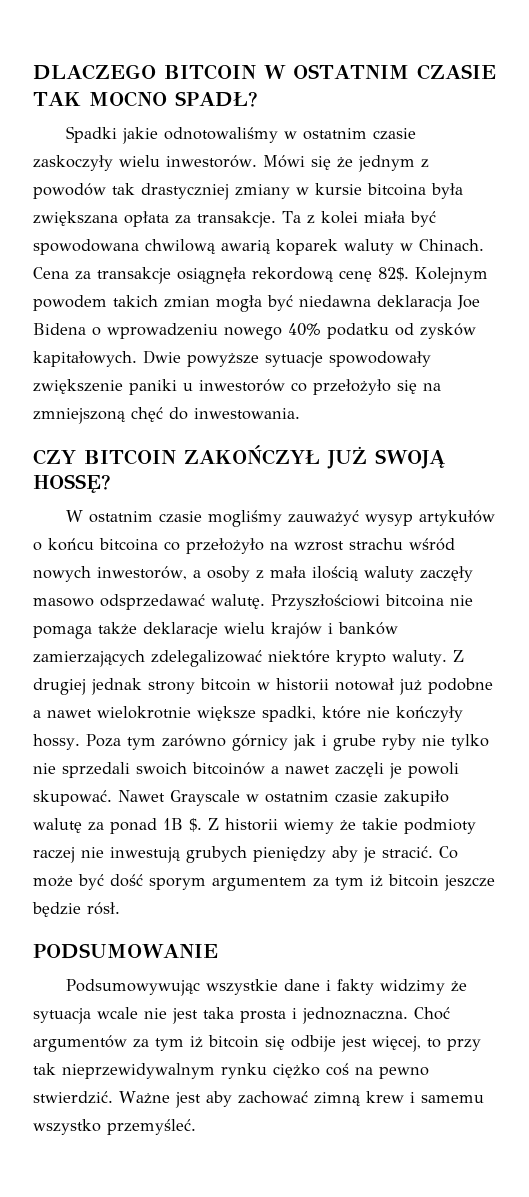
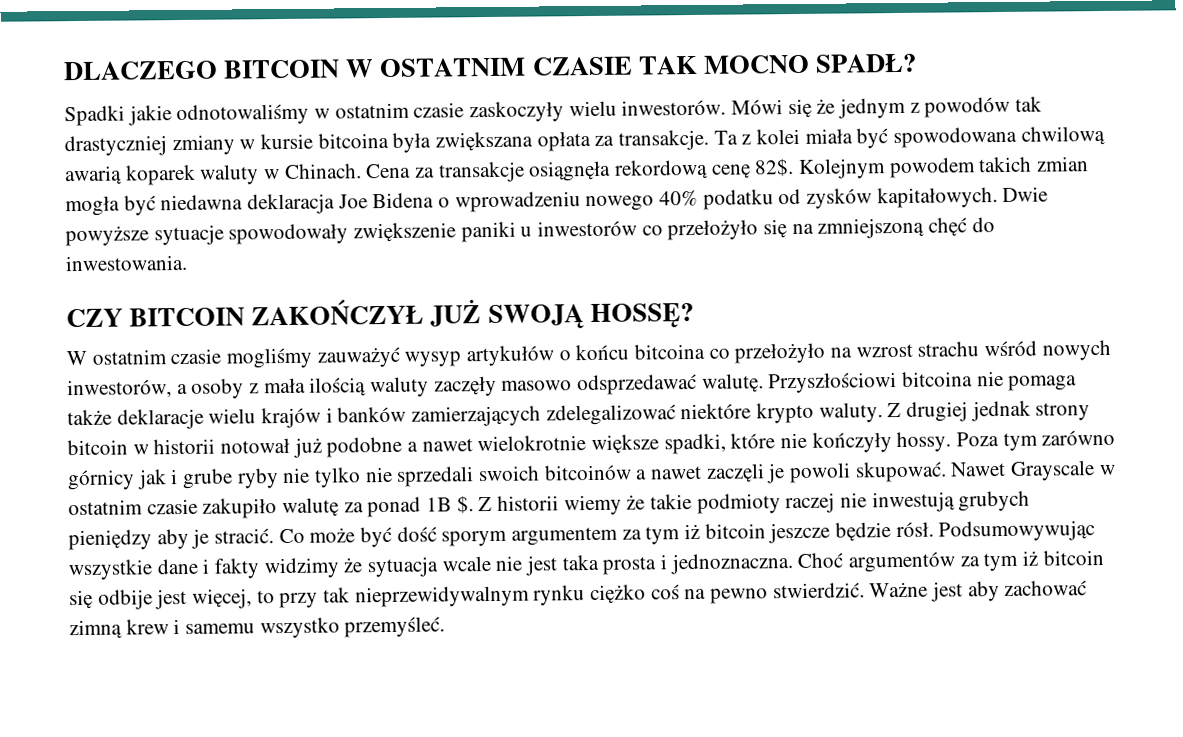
[33,943,218,959] // PODSUMOWANIE // -> (934, 529) none

